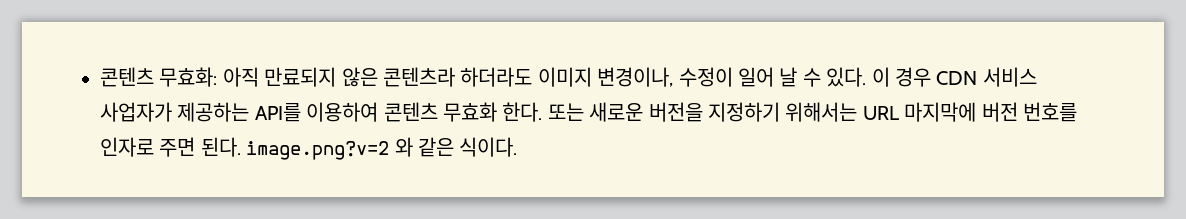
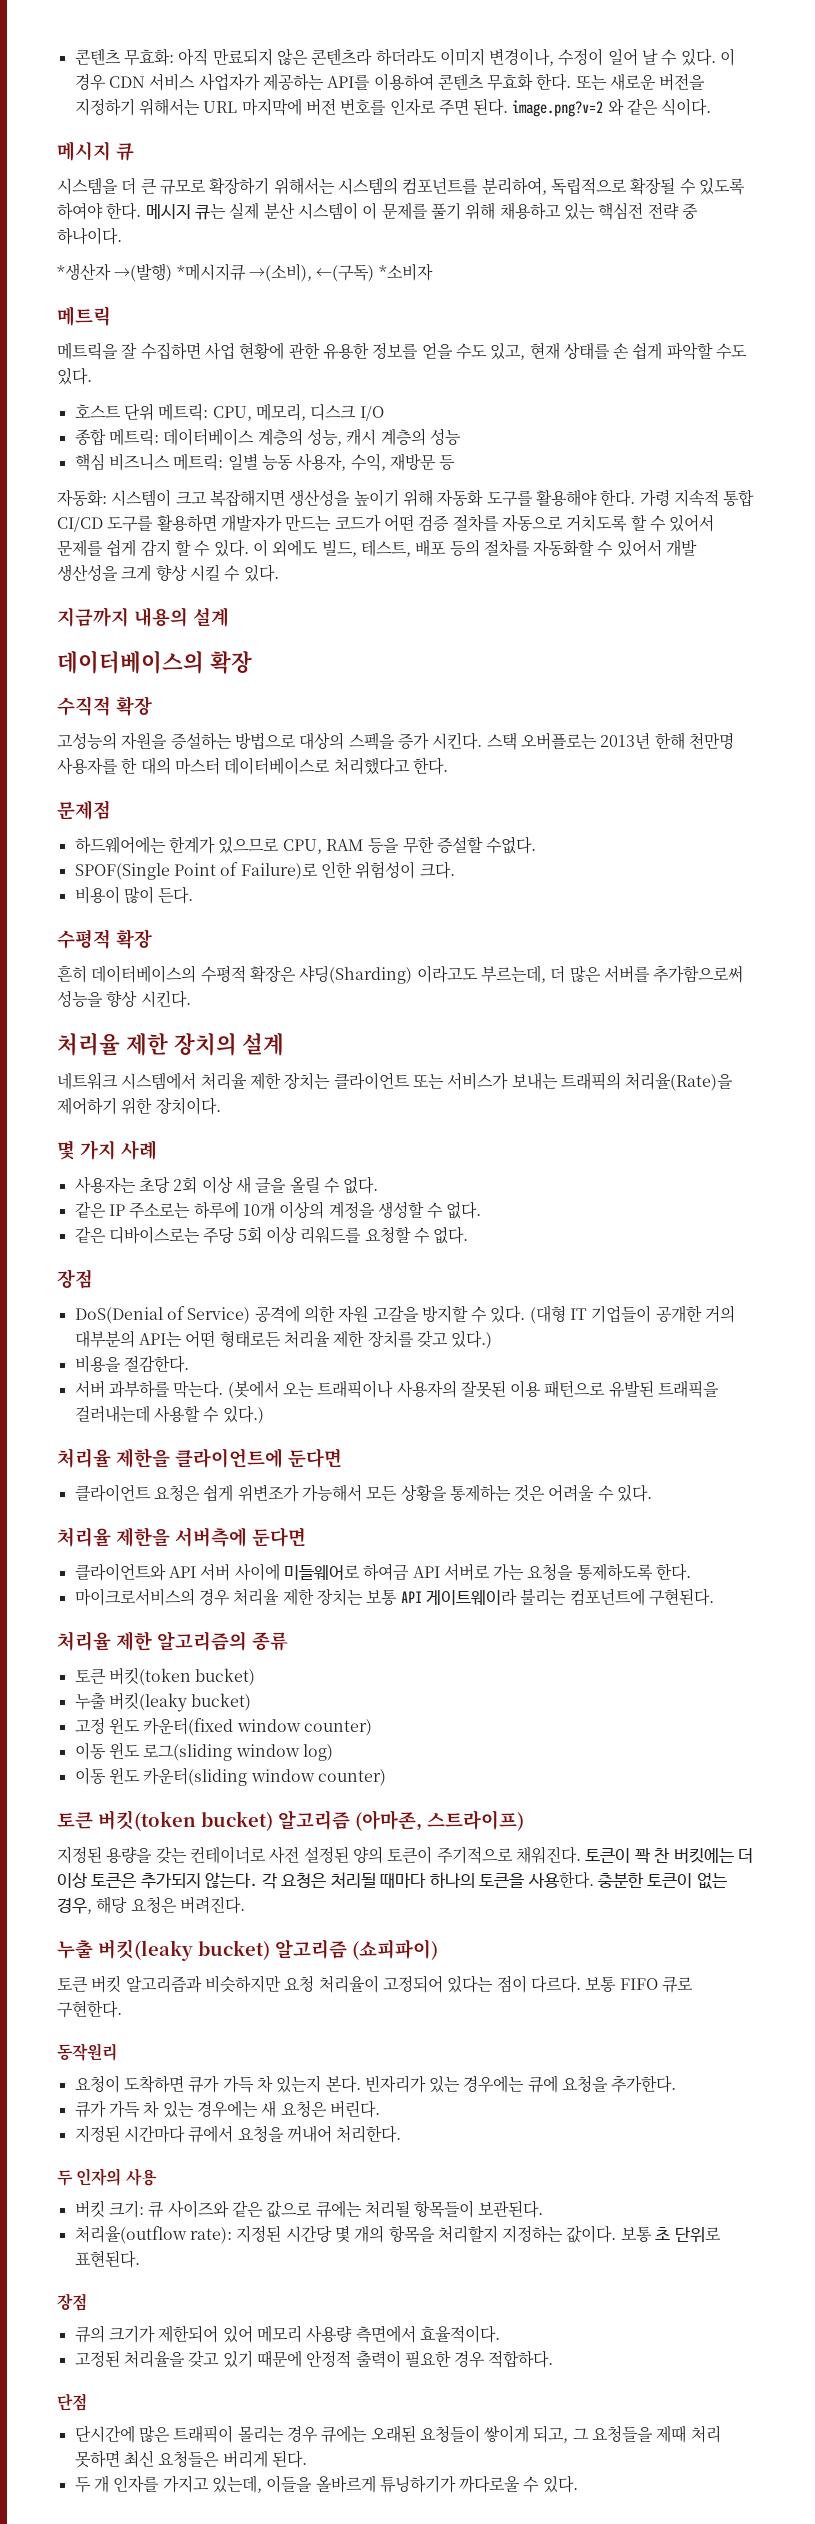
(518, 147) none -> [57,141,134,161] [57,177,745,195] [57,202,698,220] [57,227,122,245] [57,263,433,282] [57,306,111,326] [57,342,748,360] [57,367,92,385] [74,403,384,421] [74,428,461,446] [74,453,456,471] [57,489,755,507] [57,514,715,532] [57,539,698,557] [57,564,279,582] [57,607,229,627] [57,650,252,674] [57,696,152,716] [57,732,734,750] [57,757,448,775] [57,800,111,820] [74,836,537,854] [74,861,455,880] [74,886,194,904] [57,929,152,949] [57,965,744,984] [57,990,191,1008] [57,1033,285,1056] [57,1072,734,1091] [57,1097,221,1115] [57,1140,157,1160] [74,1176,379,1194] [74,1201,482,1219] [74,1226,469,1244] [57,1269,93,1289] [74,1305,736,1324] [74,1330,493,1349] [74,1355,189,1373] [74,1380,720,1399] [74,1405,264,1424] [57,1448,342,1468] [74,1484,653,1502] [57,1527,306,1547] [74,1563,692,1581] [74,1588,714,1606] [57,1631,288,1651] [74,1667,256,1686] [74,1692,252,1712] [74,1717,372,1736] [74,1742,333,1761] [74,1767,386,1786] [57,1810,524,1831] [57,1846,754,1864] [57,1871,727,1889] [57,1896,245,1914] [57,1939,438,1961] [57,1975,693,1993] [57,2000,122,2018] [57,2043,117,2061] [74,2075,677,2093] [74,2100,380,2118] [74,2125,402,2143] [57,2168,157,2186] [74,2200,544,2218] [74,2225,721,2244] [74,2250,140,2268] [57,2293,87,2311] [74,2325,500,2343] [74,2350,554,2368] [57,2393,87,2411] [74,2425,721,2443] [74,2450,307,2468] [74,2475,578,2493] // 메시지 큐 // 시스템을 더 큰 규모로 확장하기 위해서는 시스템의 컴포넌트를 분리하여, 독립적으로 확장될 수 있도록 하여야 한다. 메시지 큐는 실제 분산 시스템이 이 문제를 풀기 위해 채용하고 있는 핵심전 전략 중 하나이다. // *생산자 →(발행) *메시지큐 →(소비), ←(구독) *소비자 // 메트릭 // 메트릭을 잘 수집하면 사업 현황에 관한 유용한 정보를 얻을 수도 있고, 현재 상태를 손 쉽게 파악할 수도 있다. // 호스트 단위 메트릭: CPU, 메모리, 디스크 I/O // 종합 메트릭: 데이터베이스 계층의 성능, 캐시 계층의 성능 // 핵심 비즈니스 메트릭: 일별 능동 사용자, 수익, 재방문 등 // 자동화: 시스템이 크고 복잡해지면 생산성을 높이기 위해 자동화 도구를 활용해야 한다. 가령 지속적 통합 CI/CD 도구를 활용하면 개발자가 만드는 코드가 어떤 검증 절차를 자동으로 거치도록 할 수 있어서 문제를 쉽게 감지 할 수 있다. 이 외에도 빌드, 테스트, 배포 등의 절차를 자동화할 수 있어서 개발 생산성을 크게 향상 시킬 수 있다. // 지금까지 내용의 설계 // 데이터베이스의 확장 // 수직적 확장 // 고성능의 자원을 증설하는 방법으로 대상의 스펙을 증가 시킨다. 스택 오버플로는 2013년 한해 천만명 사용자를 한 대의 마스터 데이터베이스로 처리했다고 한다. // 문제점 // 하드웨어에는 한계가 있으므로 CPU, RAM 등을 무한 증설할 수없다. // SPOF(Single Point of Failure)로 인한 위험성이 크다. // 비용이 많이 든다. // 수평적 확장 // 흔히 데이터베이스의 수평적 확장은 샤딩(Sharding) 이라고도 부르는데, 더 많은 서버를 추가함으로써 성능을 향상 시킨다. // 처리율 제한 장치의 설계 // 네트워크 시스템에서 처리율 제한 장치는 클라이언트 또는 서비스가 보내는 트래픽의 처리율(Rate)을 제어하기 위한 장치이다. // 몇 가지 사례 // 사용자는 초당 2회 이상 새 글을 올릴 수 없다. // 같은 IP 주소로는 하루에 10개 이상의 계정을 생성할 수 없다. // 같은 디바이스로는 주당 5회 이상 리워드를 요청할 수 없다. // 장점 // DoS(Denial of Service) 공격에 의한 자원 고갈을 방지할 수 있다. (대형 IT 기업들이 공개한 거의 대부분의 API는 어떤 형태로든 처리율 제한 장치를 갖고 있다.) // 비용을 절감한다. // 서버 과부하를 막는다. (봇에서 오는 트래픽이나 사용자의 잘못된 이용 패턴으로 유발된 트래픽을 걸러내는데 사용할 수 있다.) // 처리율 제한을 클라이언트에 둔다면 // 클라이언트 요청은 쉽게 위변조가 가능해서 모든 상황을 통제하는 것은 어려울 수 있다. // 처리율 제한을 서버측에 둔다면 // 클라이언트와 API 서버 사이에 미들웨어로 하여금 API 서버로 가는 요청을 통제하도록 한다. // 마이크로서비스의 경우 처리율 제한 장치는 보통 API 게이트웨이라 불리는 컴포넌트에 구현된다. // 처리율 제한 알고리즘의 종류 // 토큰 버킷(token bucket) // 누출 버킷(leaky bucket) // 고정 윈도 카운터(fixed window counter) // 이동 윈도 로그(sliding window log) // 이동 윈도 카운터(sliding window counter) // 토큰 버킷(token bucket) 알고리즘 (아마존, 스트라이프) // 지정된 용량을 갖는 컨테이너로 사전 설정된 양의 토큰이 주기적으로 채워진다. 토큰이 꽉 찬 버킷에는 더 이상 토큰은 추가되지 않는다. 각 요청은 처리될 때마다 하나의 토큰을 사용한다. 충분한 토큰이 없는 경우, 해당 요청은 버려진다. // 누출 버킷(leaky bucket) 알고리즘 (쇼피파이) // 토큰 버킷 알고리즘과 비슷하지만 요청 처리율이 고정되어 있다는 점이 다르다. 보통 FIFO 큐로 구현한다. // 동작원리 // 요청이 도착하면 큐가 가득 차 있는지 본다. 빈자리가 있는 경우에는 큐에 요청을 추가한다. // 큐가 가득 차 있는 경우에는 새 요청은 버린다. // 지정된 시간마다 큐에서 요청을 꺼내어 처리한다. // 두 인자의 사용 // 버킷 크기: 큐 사이즈와 같은 값으로 큐에는 처리될 항목들이 보관된다. // 처리율(outflow rate): 지정된 시간당 몇 개의 항목을 처리할지 지정하는 값이다. 보통 초 단위로 표현된다. // 장점 // 큐의 크기가 제한되어 있어 메모리 사용량 측면에서 효율적이다. // 고정된 처리율을 갖고 있기 때문에 안정적 출력이 필요한 경우 적합하다. // 단점 // 단시간에 많은 트래픽이 몰리는 경우 큐에는 오래된 요청들이 쌓이게 되고, 그 요청들을 제때 처리 못하면 최신 요청들은 버리게 된다. // 두 개 인자를 가지고 있는데, 이들을 올바르게 튜닝하기가 까다로울 수 있다.

